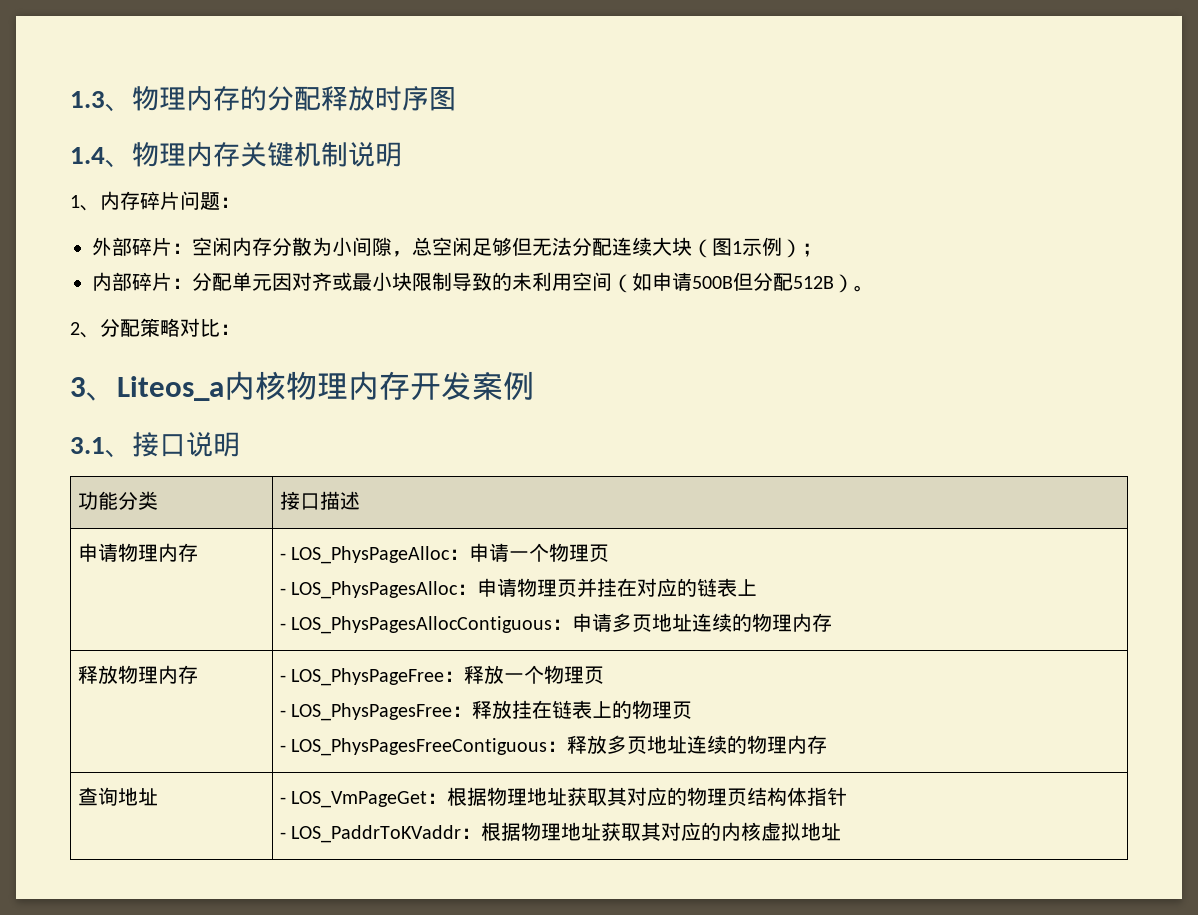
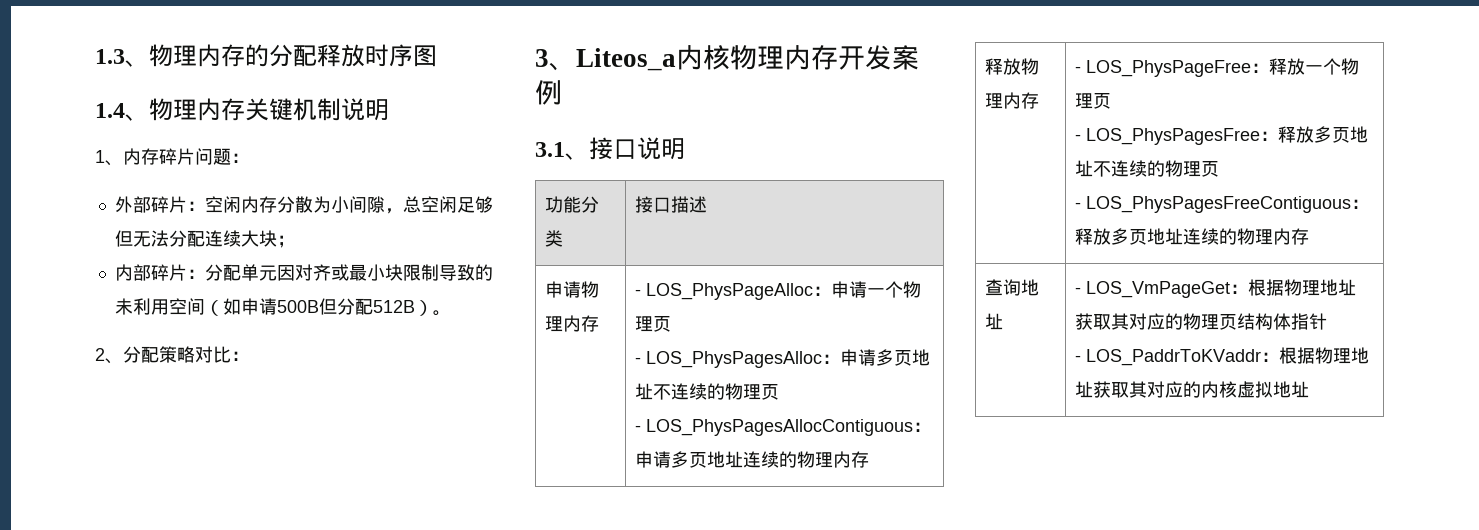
[692,237,802,258] （图1示例） -> (277, 238) none
[517,578,758,598] 物理页并挂在对应的链表上 -> [876,349,931,366] [635,383,780,400] 多页地址不连续的物理页
[512,700,613,719] 挂在链表上 -> [1314,126,1369,143] [1075,160,1148,177] 多页地址不连续

